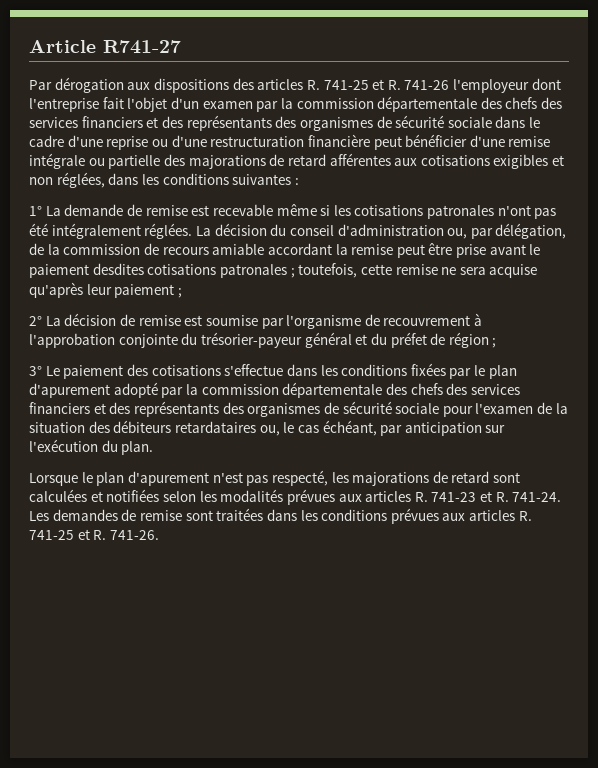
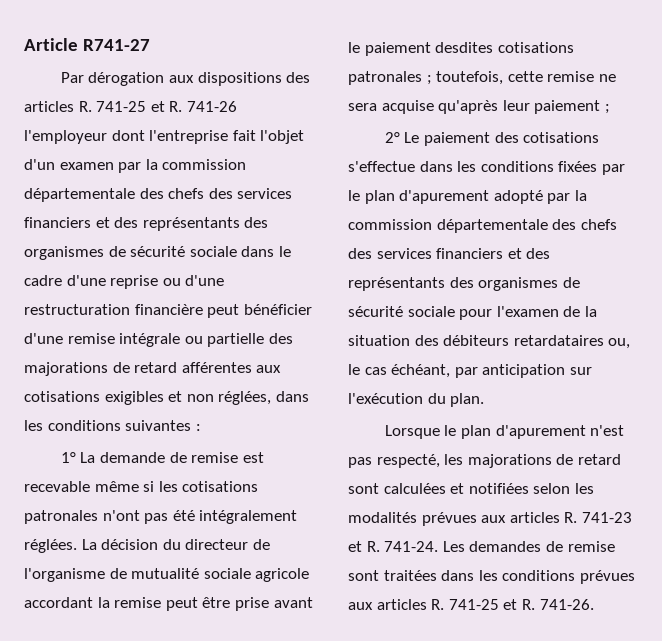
[289,223,567,239] [29,243,265,255] conseil d'administration ou, par délégation, de la commission de recours amiable -> [185,539,270,550] [24,568,310,582] directeur de l'organisme de mutualité sociale agricole
[45,313,483,329] [29,332,497,348] [29,366,42,376] La décision de remise est soumise par l'organisme de recouvrement à l'approbation conjointe du trésorier-payeur général et du préfet de région ; // 3° -> (400, 137) none

